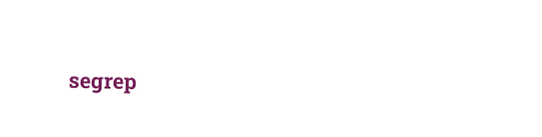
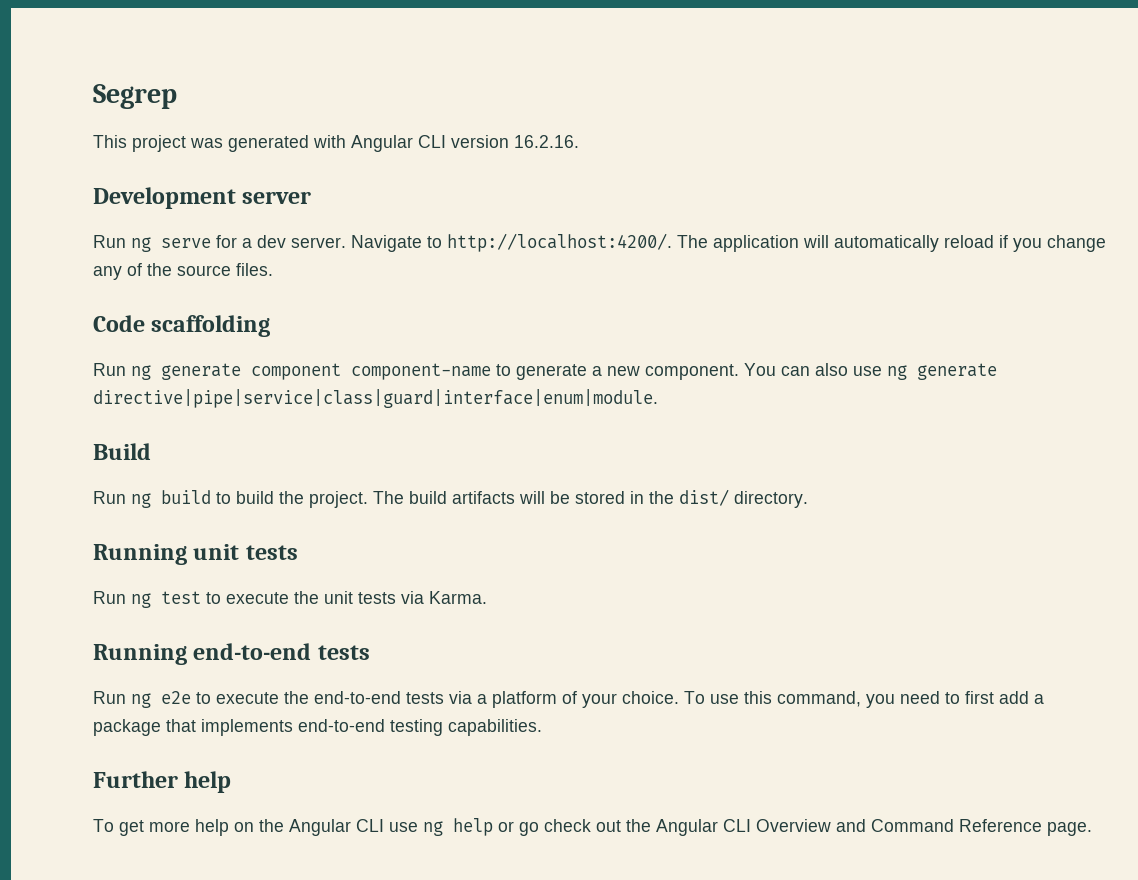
[68,75,137,95] segrep -> [93,84,177,109] [93,135,579,152] [93,187,312,209] [93,233,1106,252] [93,263,273,280] [93,315,271,337] [93,363,997,380] [93,389,658,408] [93,443,151,460] [93,489,808,508] [93,544,298,565] [93,591,487,608] [93,643,370,665] [93,691,1044,708] [93,719,542,736] [93,771,232,793] [93,818,1092,836] Segrep // This project was generated with Angular CLI version 16.2.16. // Development server // Run ng serve for a dev server. Navigate to http://localhost:4200/. The application will automatically reload if you change any of the source files. // Code scaffolding // Run ng generate component component-name to generate a new component. You can also use ng generate directive|pipe|service|class|guard|interface|enum|module. // Build // Run ng build to build the project. The build artifacts will be stored in the dist/ directory. // Running unit tests // Run ng test to execute the unit tests via Karma. // Running end-to-end tests // Run ng e2e to execute the end-to-end tests via a platform of your choice. To use this command, you need to first add a package that implements end-to-end testing capabilities. // Further help // To get more help on the Angular CLI use ng help or go check out the Angular CLI Overview and Command Reference page.

